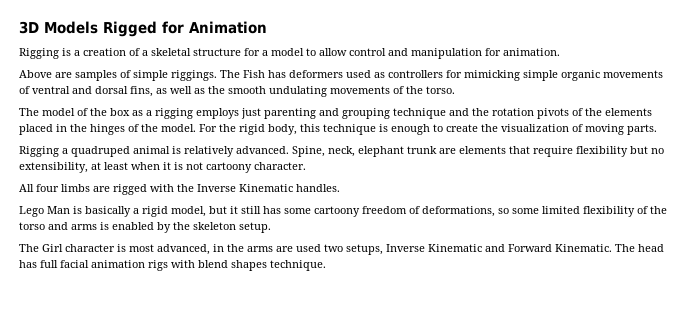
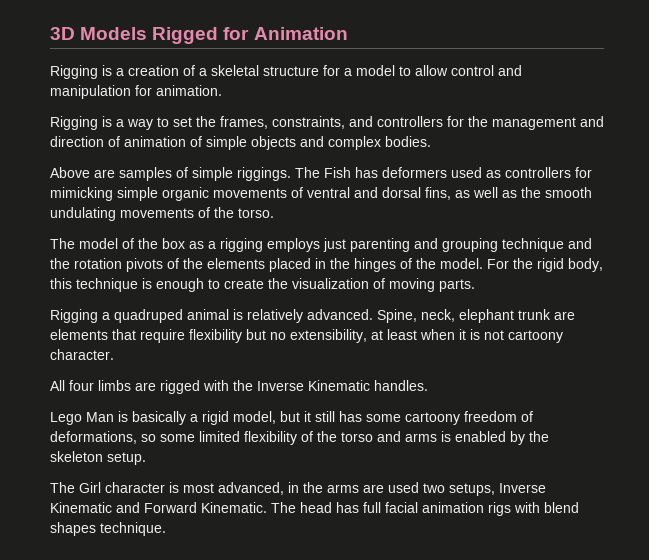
(560, 52) none -> [50,116,604,130] [50,136,431,150] // Rigging is a way to set the frames, constraints, and controllers for the management and direction of animation of simple objects and complex bodies.

